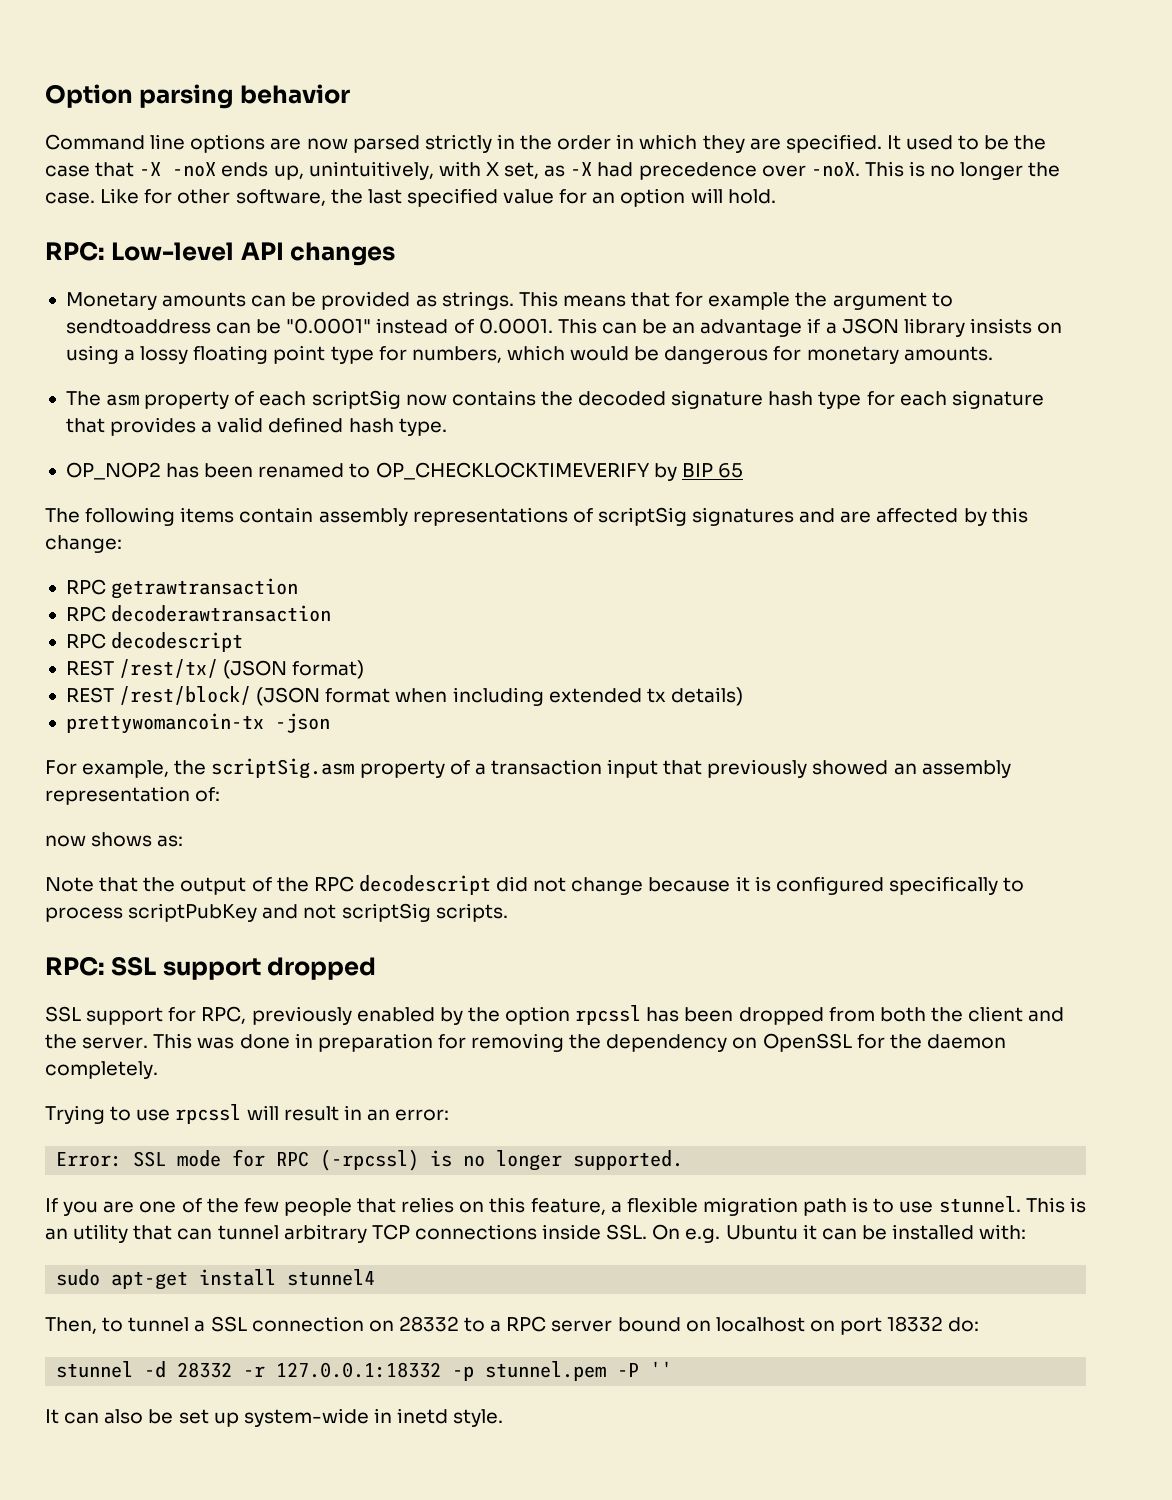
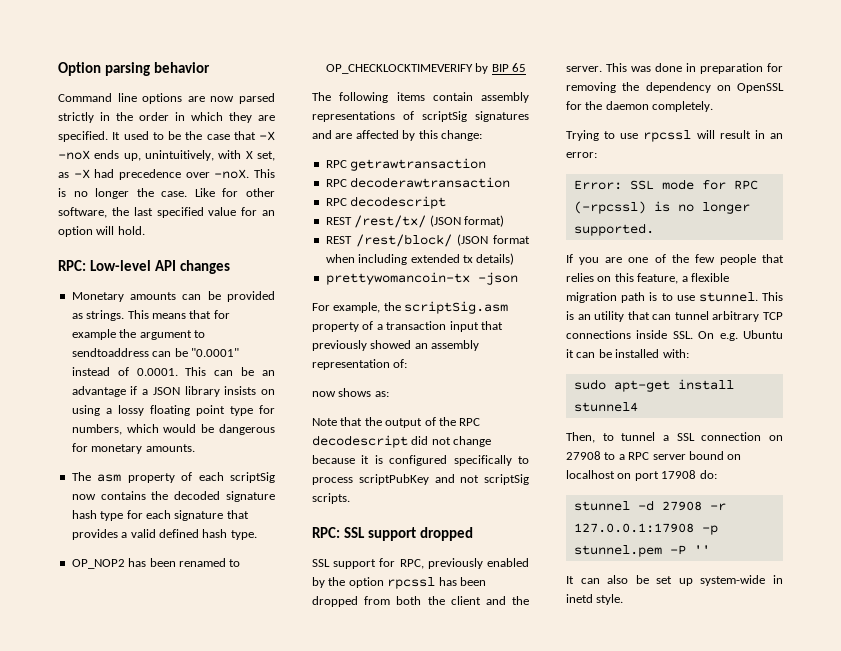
[398,1316,459,1332] 28332 -> [566,451,601,460] 27908
[887,1316,944,1332] 18332 -> [661,470,697,479] 17908
[177,1362,442,1378] 28332 -r 127.0.0.1:18332 -> [661,501,726,511] [573,523,694,533] 27908 -r 127.0.0.1:17908

